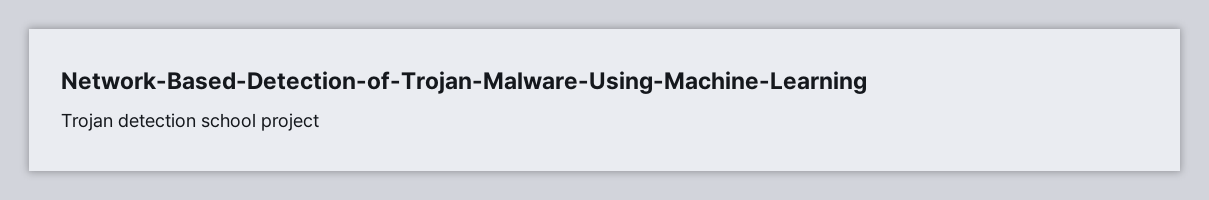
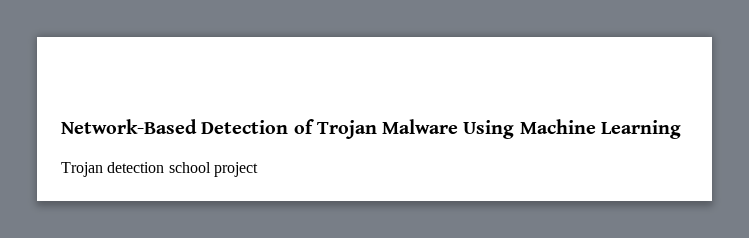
[61,71,867,94] Network-Based-Detection-of-Trojan-Malware-Using-Machine-Learning -> [61,119,681,139] Network-Based Detection of Trojan Malware Using Machine Learning

